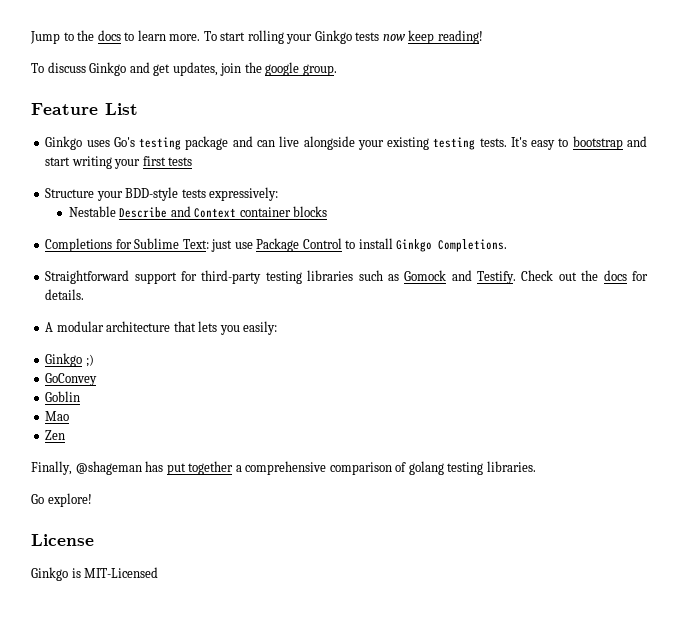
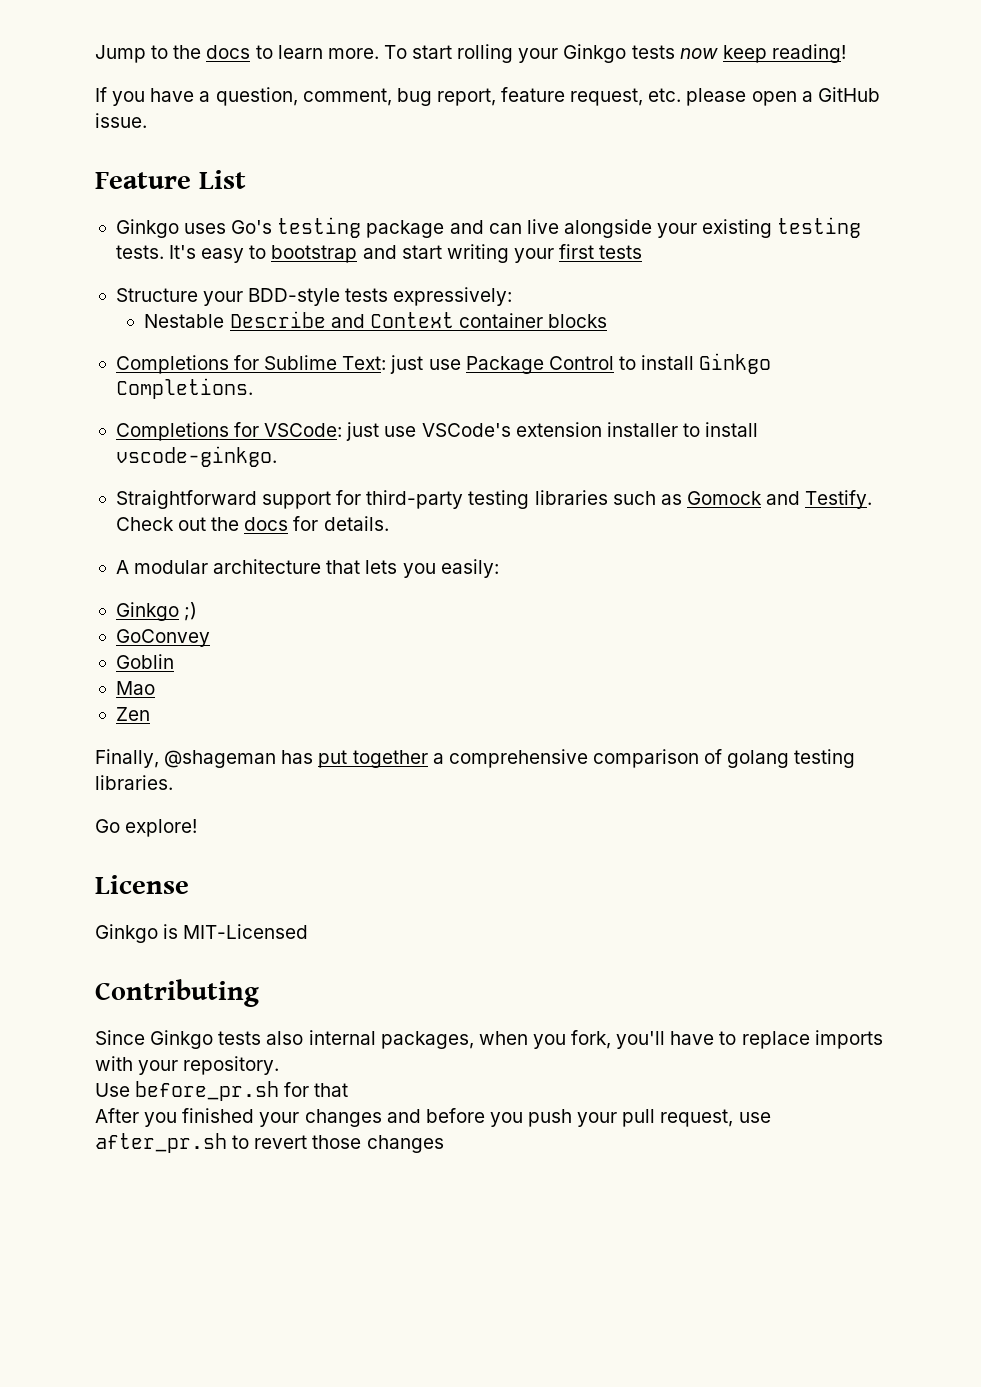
[31,62,337,76] To discuss Ginkgo and get updates, join the google group. -> [95,87,880,106] [95,113,147,128] If you have a question, comment, bug report, feature request, etc. please open a GitHub issue.
(508, 245) none -> [115,422,759,441] [115,446,277,467] // Completions for VSCode: just use VSCode's extension installer to install vscode-ginkgo.
(159, 572) none -> [95,979,259,1007] [95,1030,883,1049] [95,1056,280,1075] [95,1081,349,1101] [95,1108,771,1127] [95,1133,444,1153] // Contributing // Since Ginkgo tests also internal packages, when you fork, you'll have to replace imports with your repository. // Use before_pr.sh for that // After you finished your changes and before you push your pull request, use after_pr.sh to revert those changes

